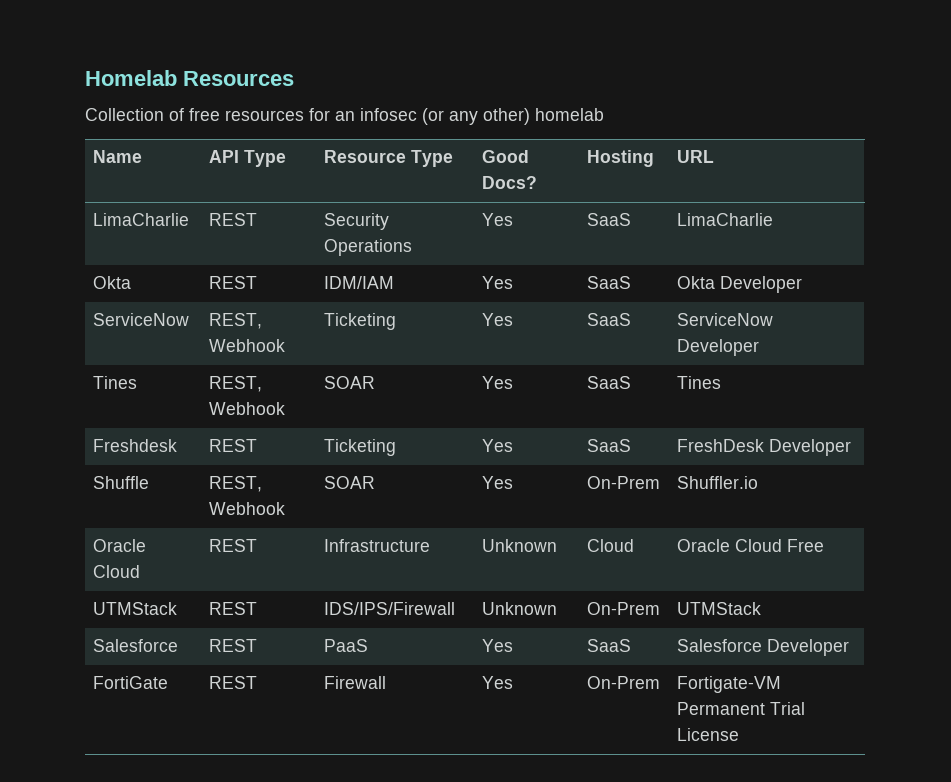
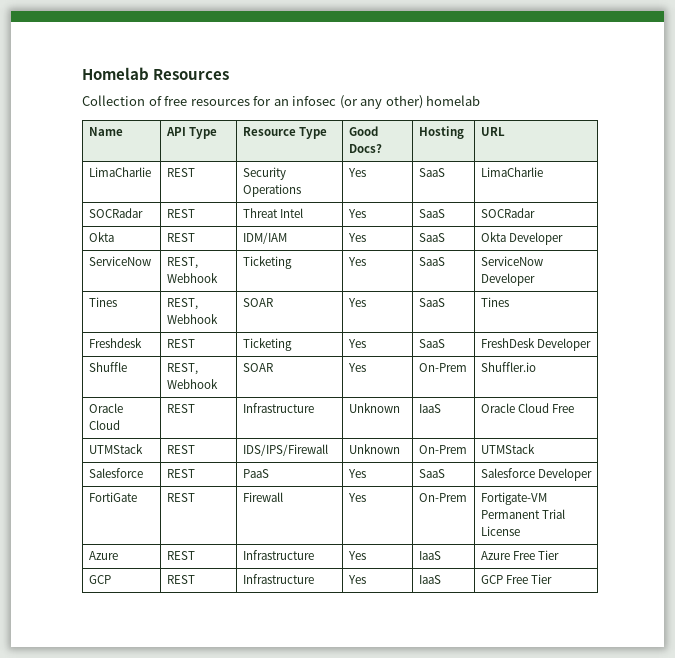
(773, 219) none -> [88,208,143,218] [166,209,195,218] [242,208,303,218] [347,209,366,218] [418,209,445,218] [480,208,535,218] // SOCRadar | REST | Threat Intel | Yes | SaaS | SOCRadar
[586,539,634,552] Cloud -> [418,404,441,413] IaaS
(739, 734) none -> [88,551,118,560] [166,551,195,560] [242,550,314,560] [347,551,366,560] [418,551,441,560] [480,550,559,560] [88,575,111,584] [166,575,195,584] [242,574,314,584] [347,575,366,584] [418,575,441,584] [480,574,552,584] // Azure | REST | Infrastructure | Yes | IaaS | Azure Free Tier // GCP | REST | Infrastructure | Yes | IaaS | GCP Free Tier

